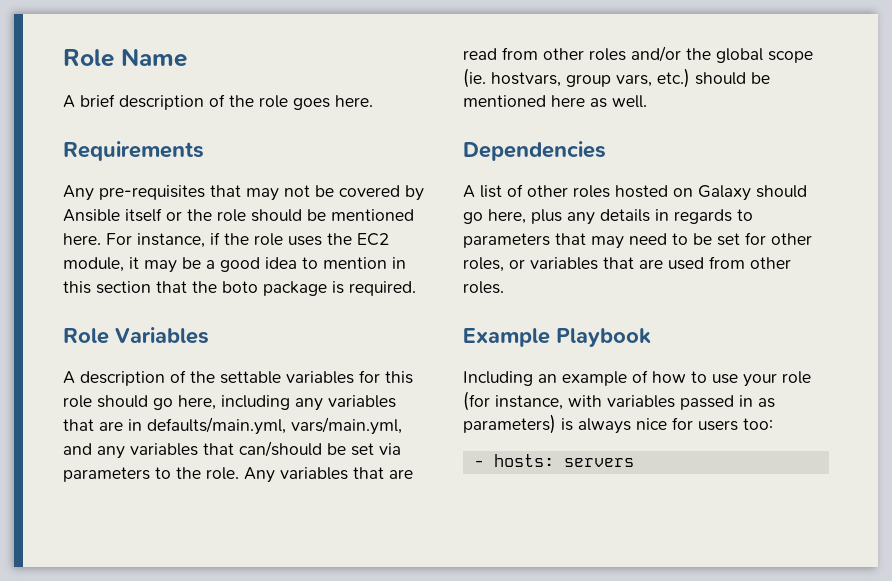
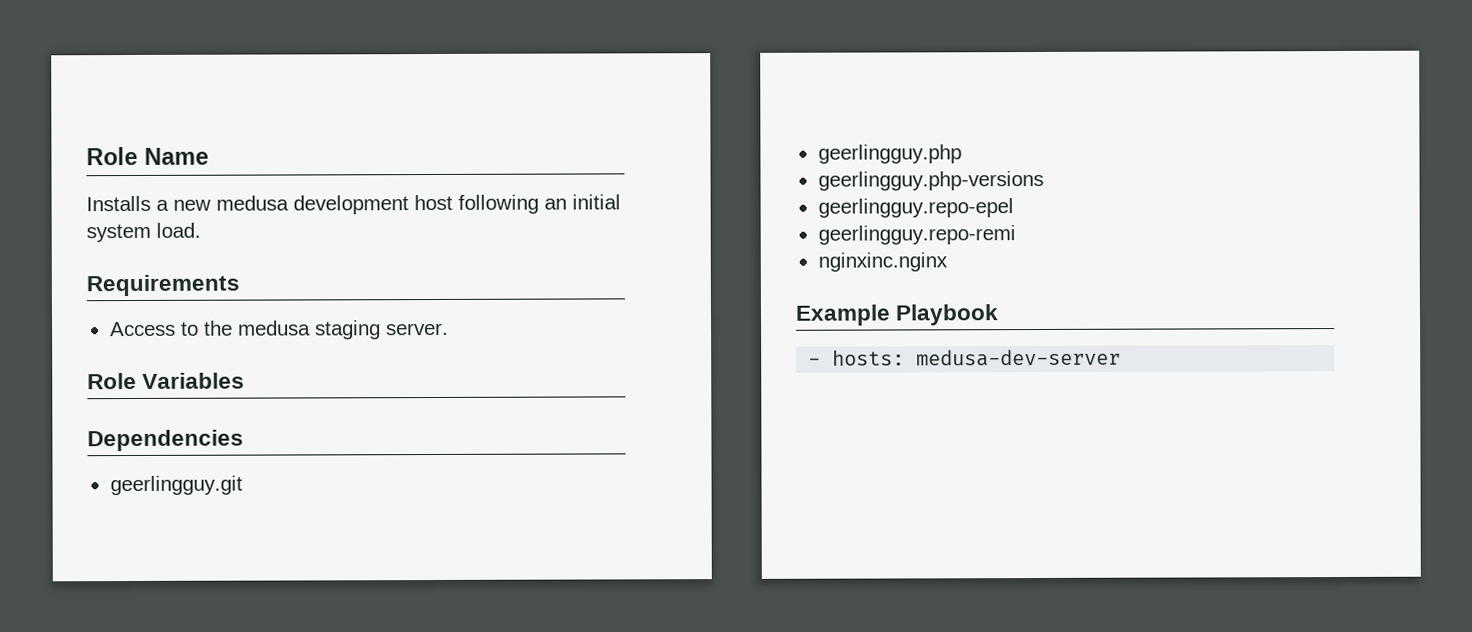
[63,94,373,110] [63,141,204,161] [63,185,424,201] [63,208,414,222] [63,232,389,248] [63,257,406,273] [63,281,416,296] [63,327,209,344] [63,370,413,386] [63,395,396,411] [63,417,402,435] [63,441,401,459] [63,467,413,483] [463,46,813,63] [463,68,770,88] [463,95,647,108] [463,141,606,161] [463,184,807,201] [463,209,753,225] [463,232,812,249] [463,256,791,272] [463,281,504,294] [463,328,651,347] [463,370,811,387] [463,391,775,411] [463,414,773,434] A brief description of the role goes here. // Requirements // Any pre-requisites that may not be covered by Ansible itself or the role should be mentioned here. For instance, if the role uses the EC2 module, it may be a good idea to mention in this section that the boto package is required. // Role Variables // A description of the settable variables for this role should go here, including any variables that are in defaults/main.yml, vars/main.yml, and any variables that can/should be set via parameters to the role. Any variables that are read from other roles and/or the global scope (ie. hostvars, group vars, etc.) should be mentioned here as well. // Dependencies // A list of other roles hosted on Galaxy should go here, plus any details in regards to parameters that may need to be set for other roles, or variables that are used from other roles. // Example Playbook // Including an example of how to use your role (for instance, with variables passed in as parameters) is always nice for users too: -> [86,194,621,215] [86,222,201,243] [86,274,240,297] [109,320,449,340] [87,372,246,390] [87,429,244,452] [109,475,243,496] [817,144,962,164] [817,170,1044,191] [817,198,1014,218] [817,225,1016,245] [817,252,948,272] [795,304,1000,326] Installs a new medusa development host following an initial system load. // Requirements // Access to the medusa staging server. // Role Variables // Dependencies // geerlingguy.git // geerlingguy.php // geerlingguy.php-versions // geerlingguy.repo-epel // geerlingguy.repo-remi // nginxinc.nginx // Example Playbook
[563,458,634,467] servers -> [916,348,1122,367] medusa-dev-server

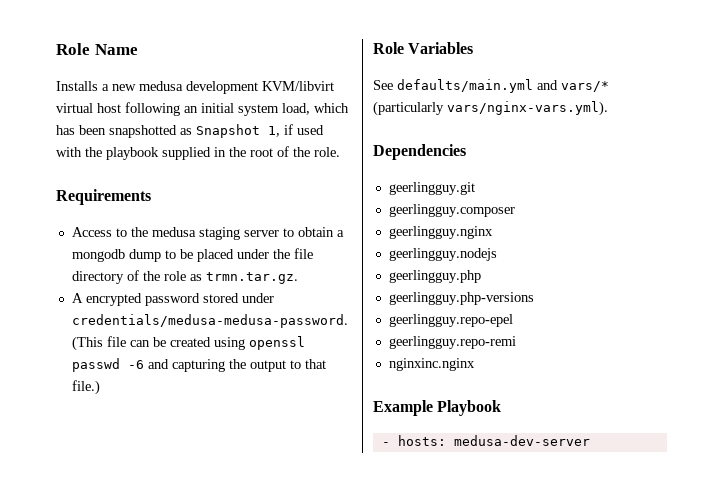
(409, 205) none -> [262,81,334,91] [56,103,93,113] KVM/libvirt virtual
[156,222,201,238] load. -> [282,103,349,115] [56,124,324,138] [56,146,340,160] load, which has been snapshotted as Snapshot 1, if used with the playbook supplied in the root of the role.
[385,322,449,336] [87,372,246,390] server. // Role Variables -> [243,227,344,237] [71,248,313,262] [71,270,298,284] [71,293,274,306] [71,314,348,328] [71,336,305,351] [71,358,326,372] [71,380,100,395] [373,42,474,54] [373,79,609,93] [373,101,608,116] server to obtain a mongodb dump to be placed under the file directory of the role as trmn.tar.gz. // A encrypted password stored under credentials/medusa-medusa-password. (This file can be created using openssl passwd -6 and capturing the output to that file.) // Role Variables // See defaults/main.yml and vars/* (particularly vars/nginx-vars.yml).
(243, 485) none -> [388,204,515,217] [388,226,493,239] [388,248,497,261] // geerlingguy.composer // geerlingguy.nginx // geerlingguy.nodejs

